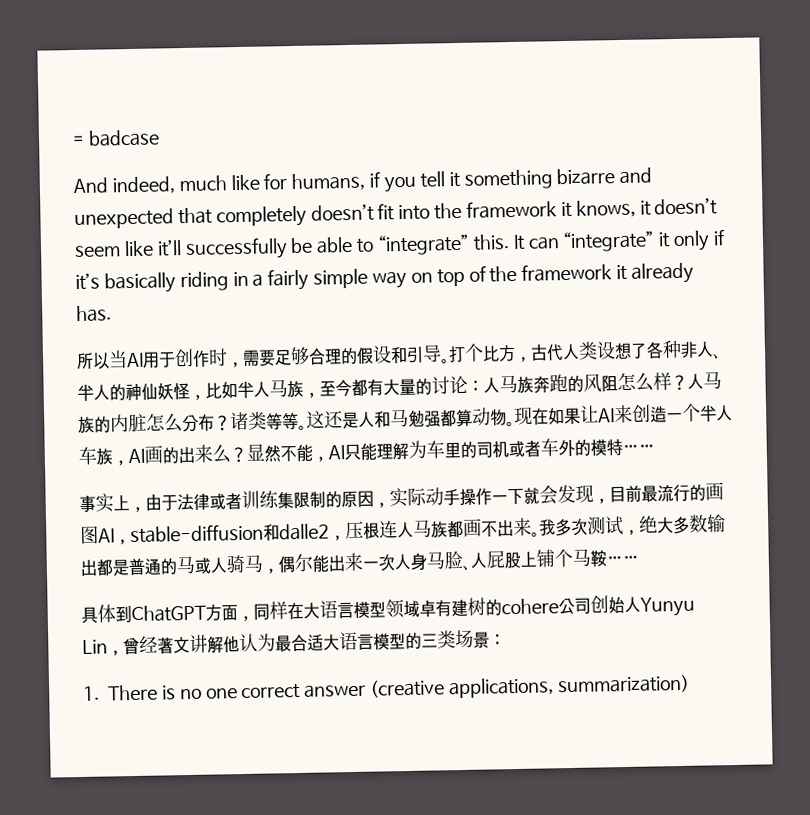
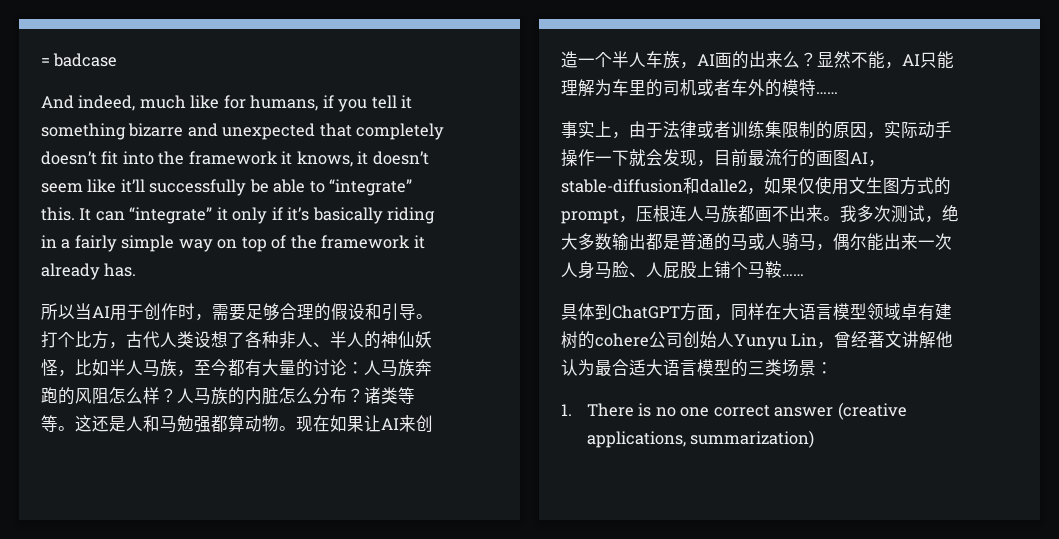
(346, 538) none -> [764,177,951,195] [561,209,636,224] 如果仅使用文生图方式的prompt，

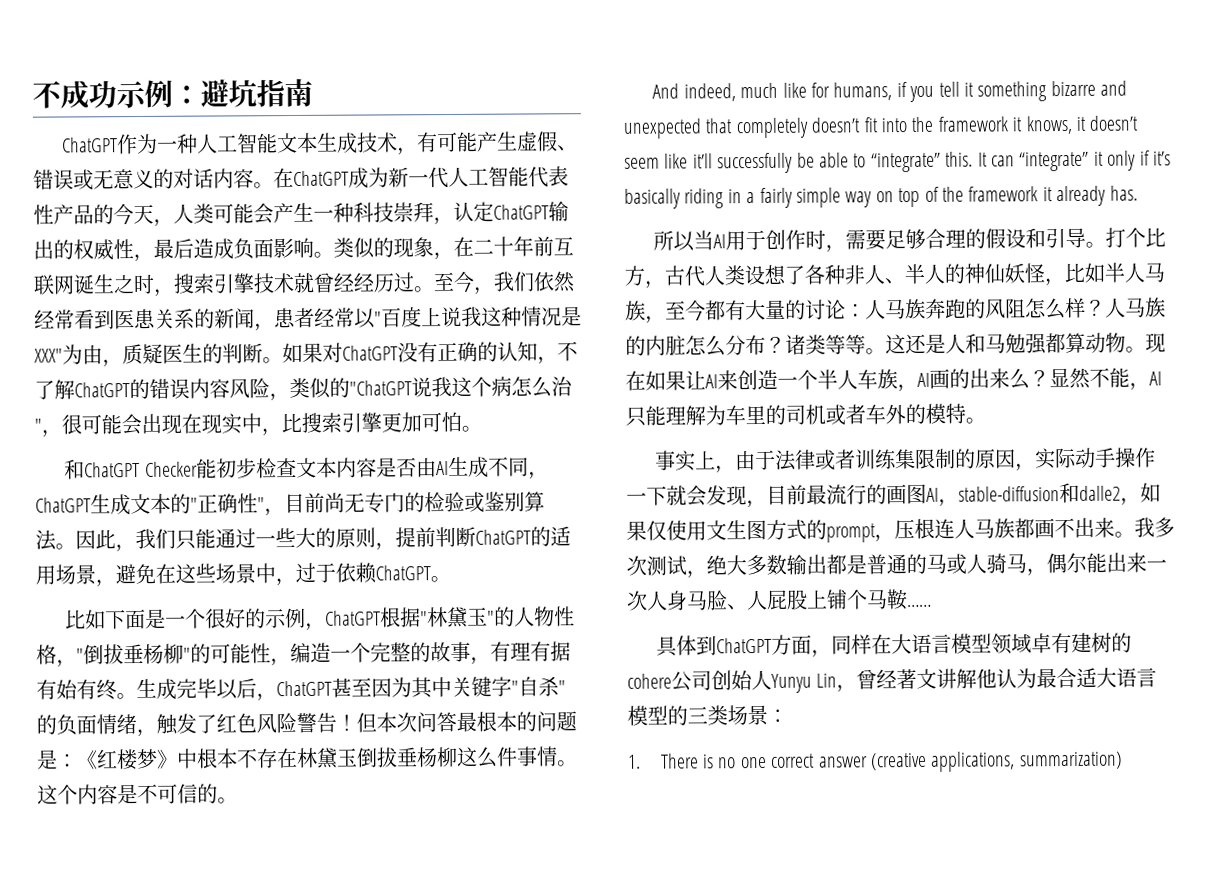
[41,53,118,67] = badcase -> [32,78,313,109] [62,131,579,156] [33,166,569,191] [33,201,569,227] [33,236,574,263] [33,271,576,297] [34,306,582,332] [34,341,578,368] [34,376,573,402] [34,411,482,438] [64,456,549,480] [35,491,545,517] [35,526,571,553] [35,562,451,588] [65,606,576,631] [36,641,571,668] [36,676,566,702] [36,711,577,738] [36,746,578,771] [37,783,238,805] 不成功示例：避坑指南 // ChatGPT作为一种人工智能文本生成技术，有可能产生虚假、错误或无意义的对话内容。在ChatGPT成为新一代人工智能代表性产品的今天，人类可能会产生一种科技崇拜，认定ChatGPT输出的权威性，最后造成负面影响。类似的现象，在二十年前互联网诞生之时，搜索引擎技术就曾经经历过。至今，我们依然经常看到医患关系的新闻，患者经常以"百度上说我这种情况是XXX"为由，质疑医生的判断。如果对ChatGPT没有正确的认知，不了解ChatGPT的错误内容风险，类似的"ChatGPT说我这个病怎么治"，很可能会出现在现实中，比搜索引擎更加可怕。 // 和ChatGPT Checker能初步检查文本内容是否由AI生成不同，ChatGPT生成文本的"正确性"，目前尚无专门的检验或鉴别算法。因此，我们只能通过一些大的原则，提前判断ChatGPT的适用场景，避免在这些场景中，过于依赖ChatGPT。 // 比如下面是一个很好的示例，ChatGPT根据"林黛玉"的人物性格，"倒拔垂杨柳"的可能性，编造一个完整的故事，有理有据有始有终。生成完毕以后，ChatGPT甚至因为其中关键字"自杀"的负面情绪，触发了红色风险警告！但本次问答最根本的问题是：《红楼梦》中根本不存在林黛玉倒拔垂杨柳这么件事情。这个内容是不可信的。
[816,92,838,94] …… -> [965,417,986,424] 。

